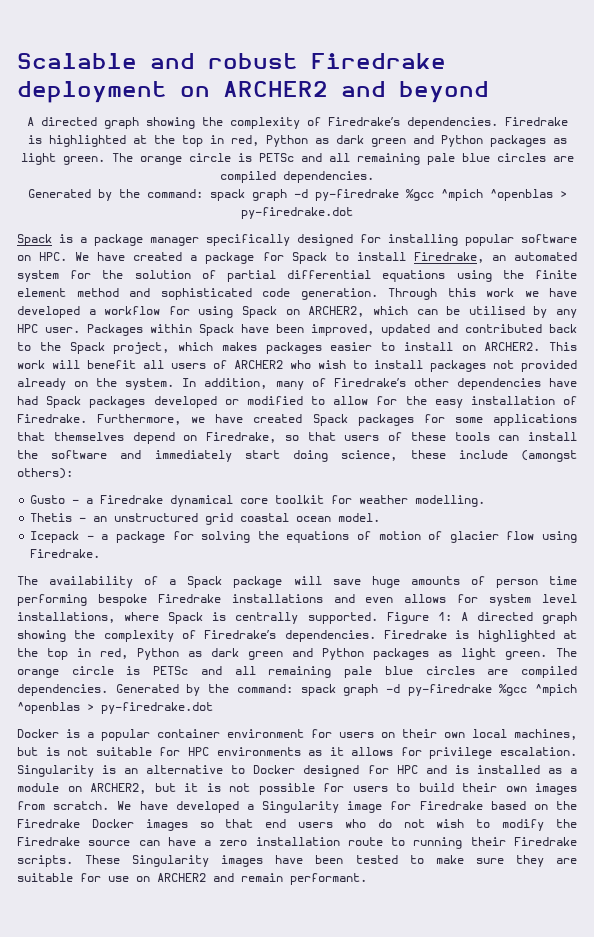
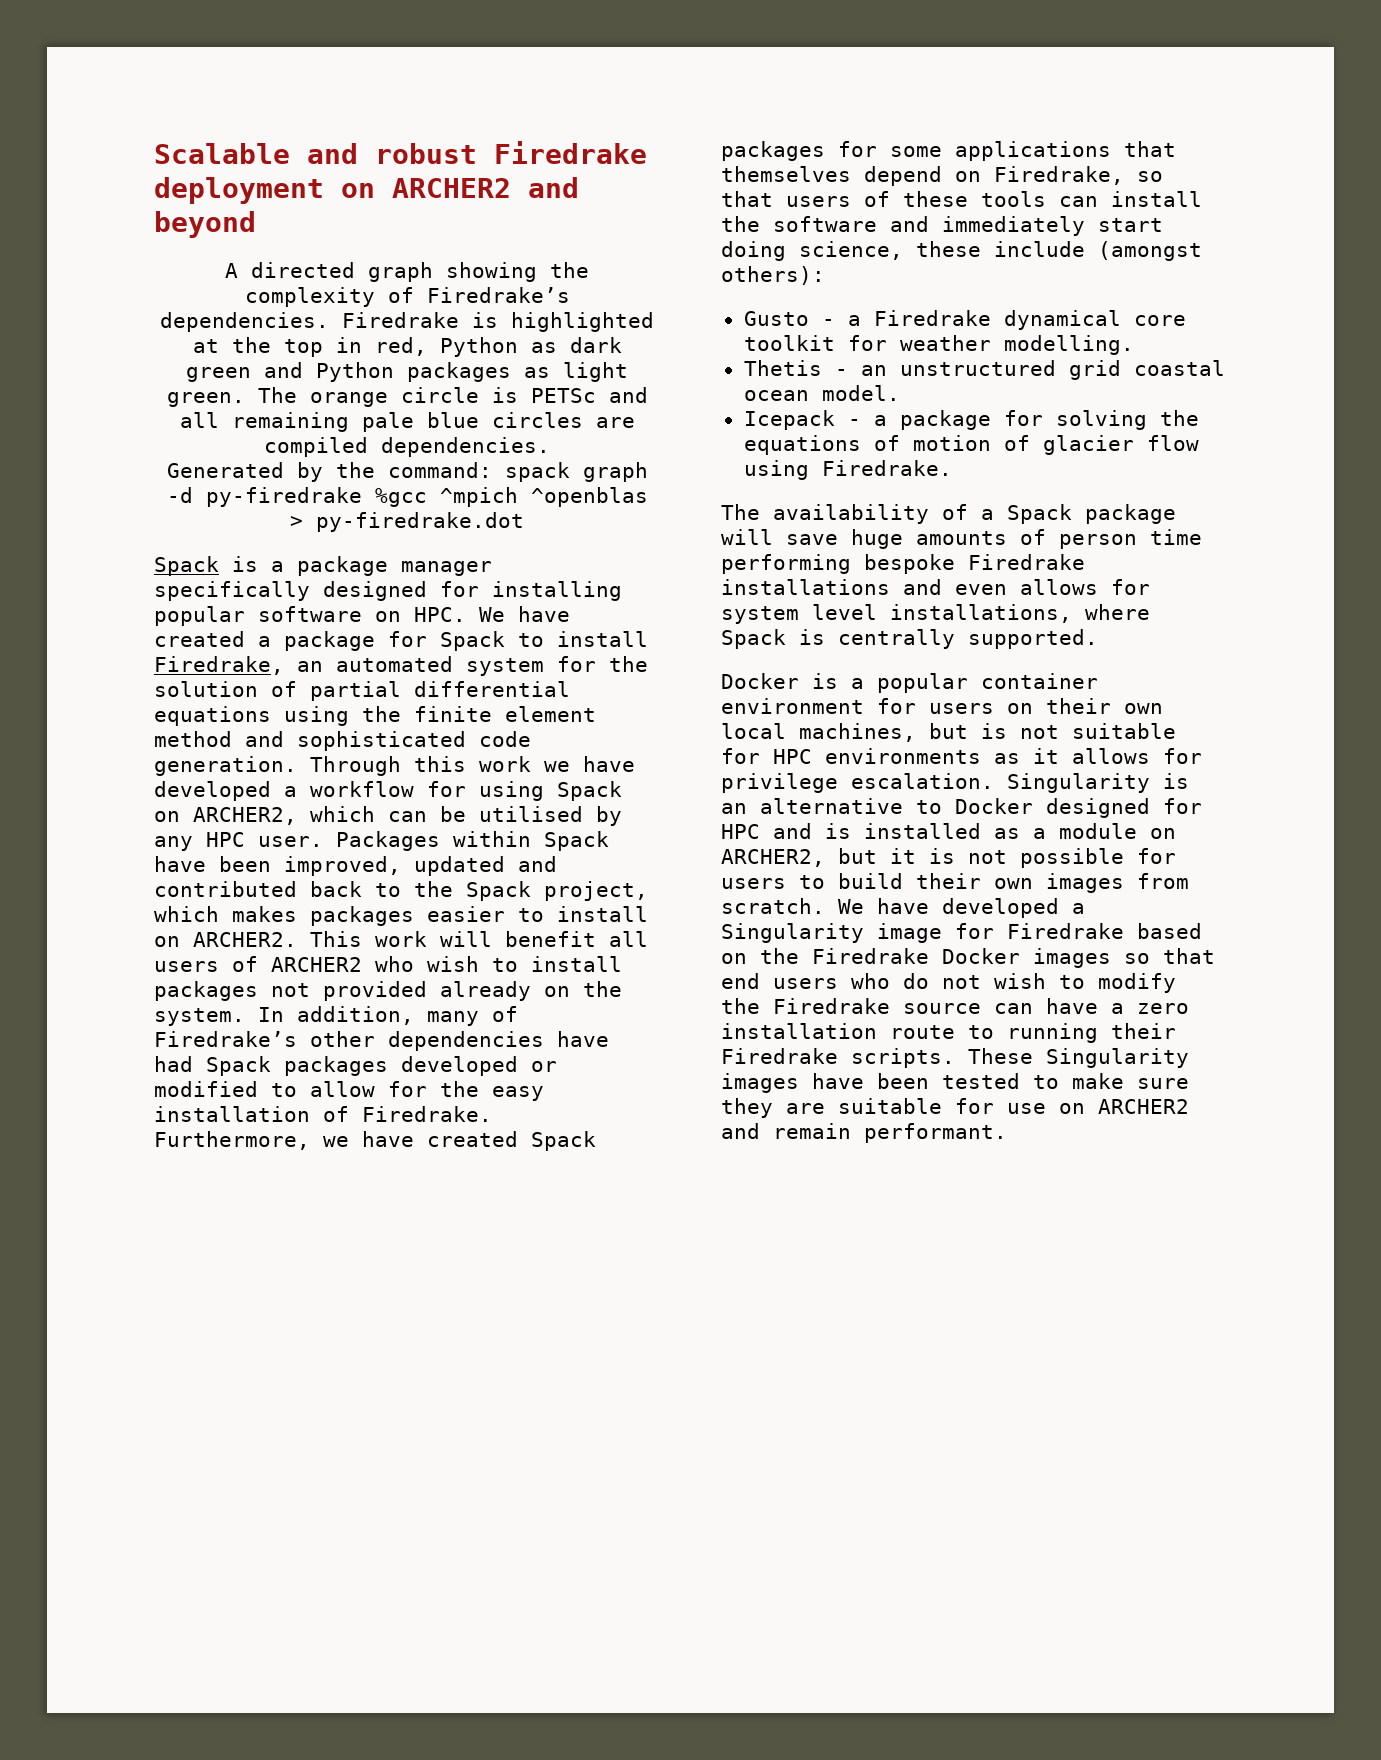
[386,612,578,624] [17,630,577,642] [17,648,577,660] [17,666,577,678] [17,684,577,696] [17,702,213,714] Figure 1: A directed graph showing the complexity of Firedrake’s dependencies. Firedrake is highlighted at the top in red, Python as dark green and Python packages as light green. The orange circle is PETSc and all remaining pale blue circles are compiled dependencies. Generated by the command: spack graph -d py-firedrake %gcc ^mpich ^openblas > py-firedrake.dot -> (1098, 639) none

